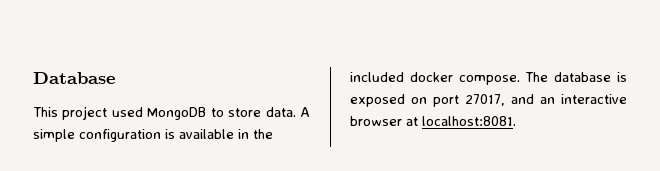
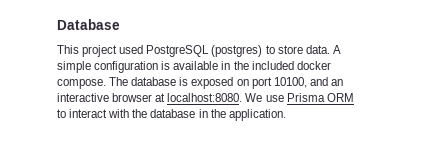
[147,107,207,120] MongoDB -> [146,45,263,57] PostgreSQL (postgres)
[465,94,505,106] 27017, -> [273,77,307,88] 10100,
[422,116,516,126] localhost:8081. -> [167,93,354,102] [57,109,286,121] localhost:8080. We use Prisma ORM to interact with the database in the application.

